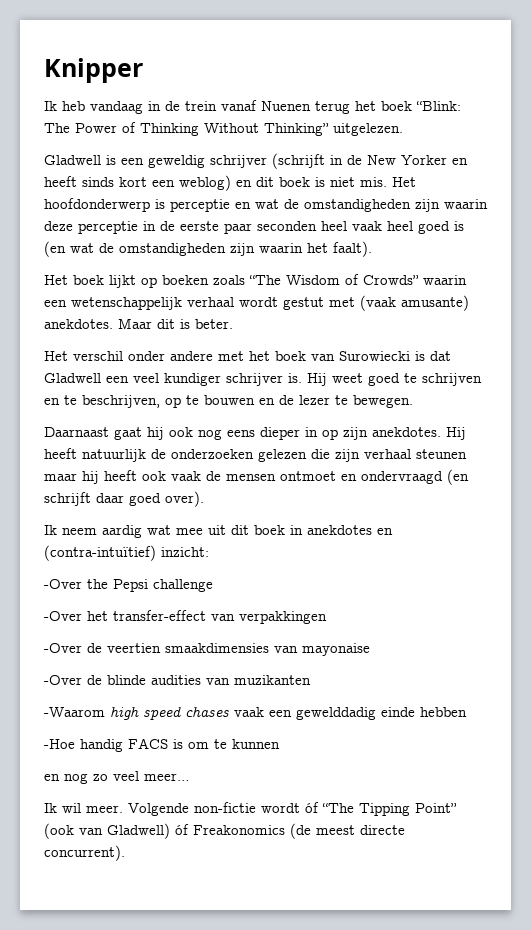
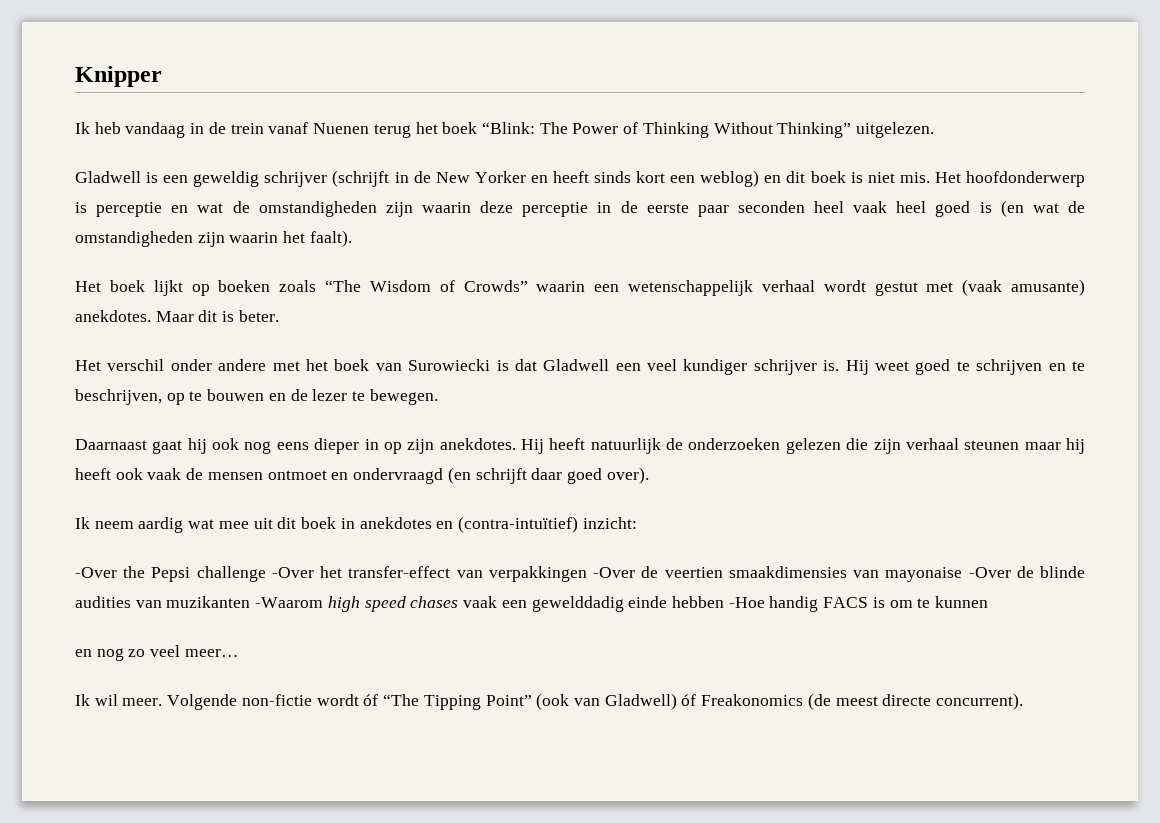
(213, 585) // -> (266, 574) none
(327, 617) // -> (587, 574) none
(370, 649) // -> (963, 574) none
(311, 680) // -> (251, 602) none
(467, 712) // -> (724, 602) none

